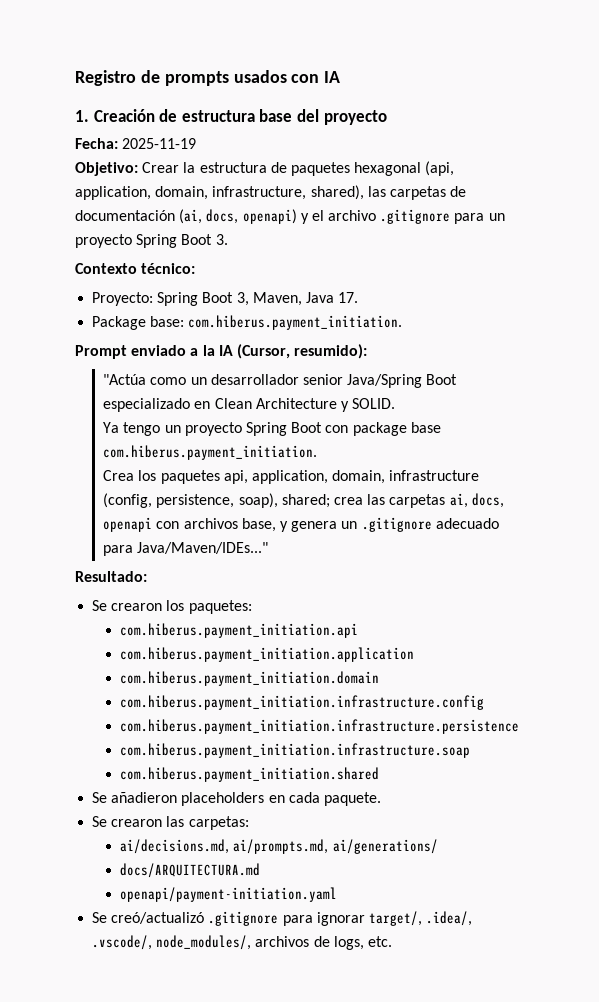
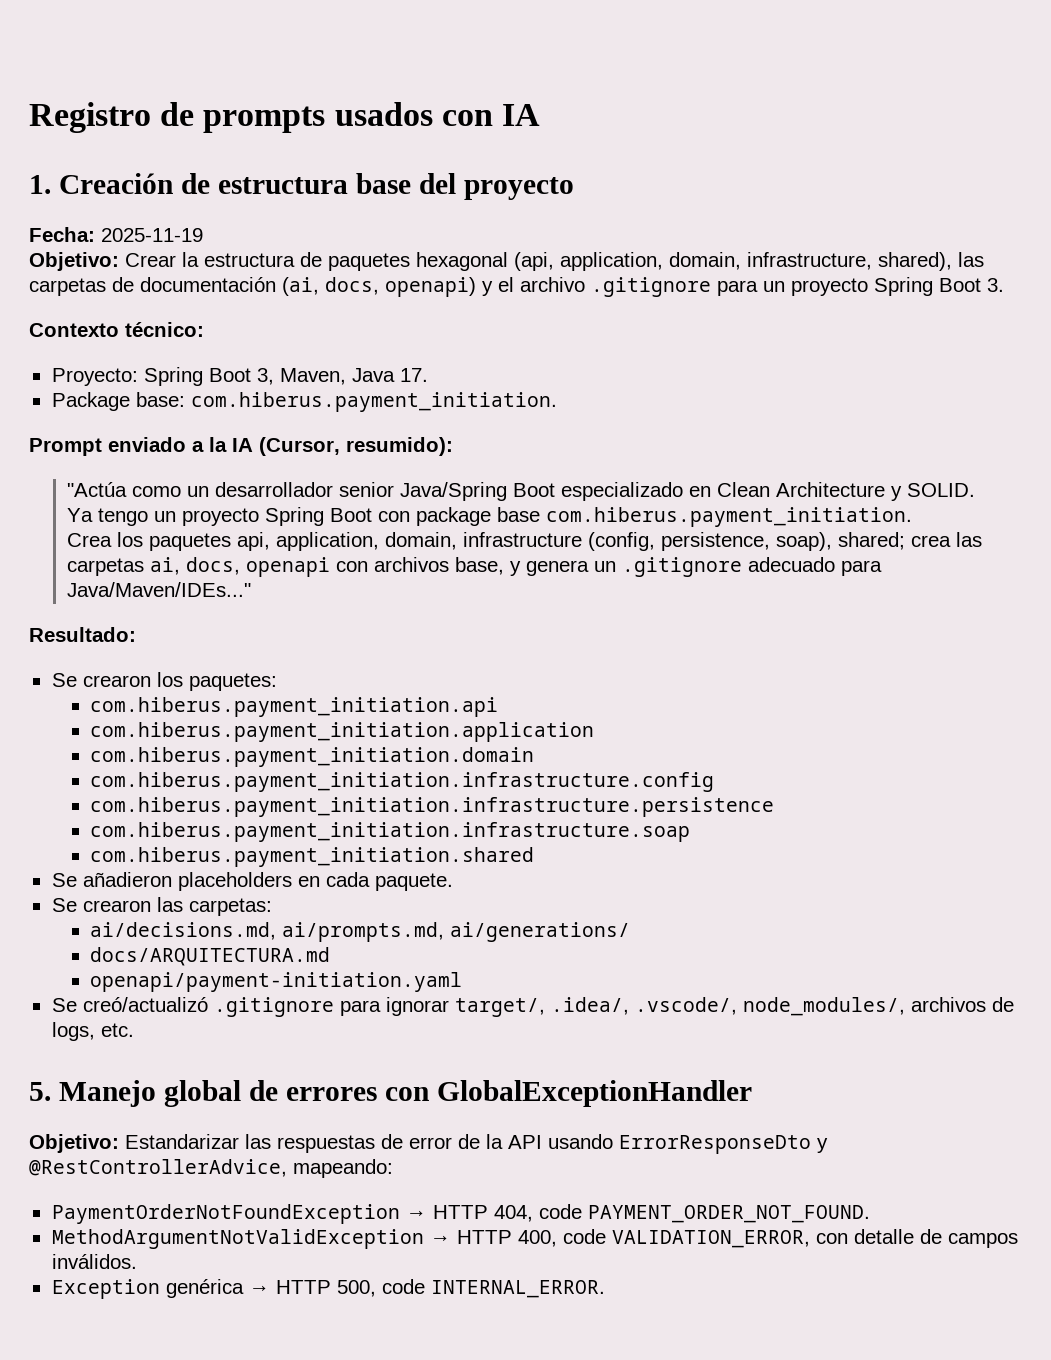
(392, 941) none -> [29,1080,752,1107] [29,1134,828,1154] [29,1159,393,1178] [51,1204,870,1224] [51,1229,1018,1249] [51,1254,137,1269] [51,1279,605,1299] // 5. Manejo global de errores con GlobalExceptionHandler // Objetivo: Estandarizar las respuestas de error de la API usando ErrorResponseDto y @RestControllerAdvice, mapeando: // PaymentOrderNotFoundException → HTTP 404, code PAYMENT_ORDER_NOT_FOUND. // MethodArgumentNotValidException → HTTP 400, code VALIDATION_ERROR, con detalle de campos inválidos. // Exception genérica → HTTP 500, code INTERNAL_ERROR.

